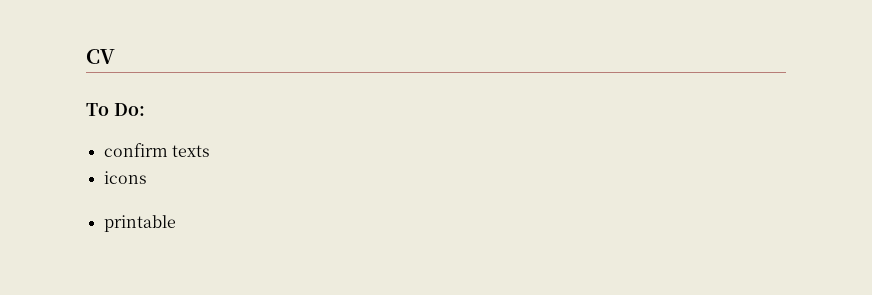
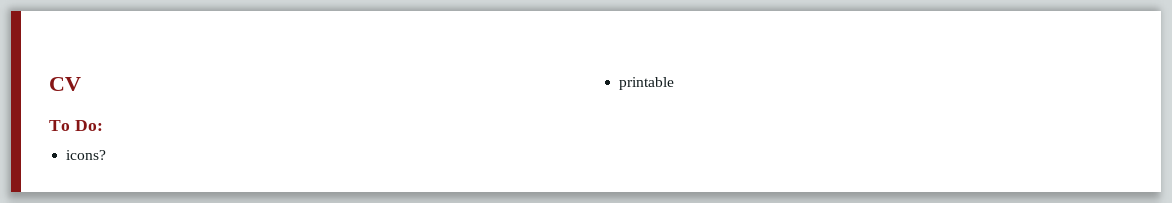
[103,143,210,157] [103,171,147,184] confirm texts // icons -> [66,150,107,160] icons?

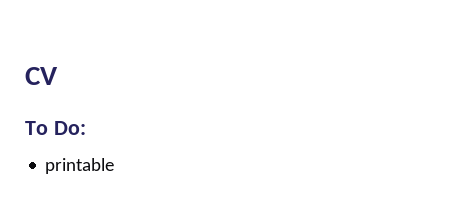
[66,150,107,160] // icons? -> (86, 128) none

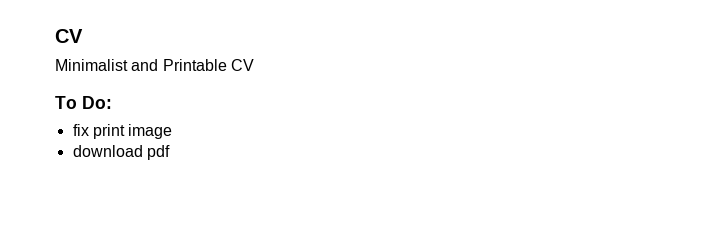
[25,67,58,85] [25,121,86,135] [45,158,115,174] CV // To Do: // printable -> [55,29,83,43] [55,59,254,71] [55,96,112,109] [72,124,173,139] [72,145,170,160] CV // Minimalist and Printable CV // To Do: // fix print image // download pdf

